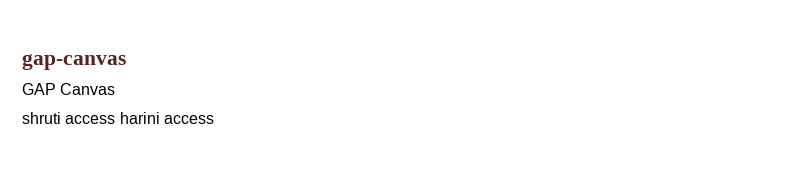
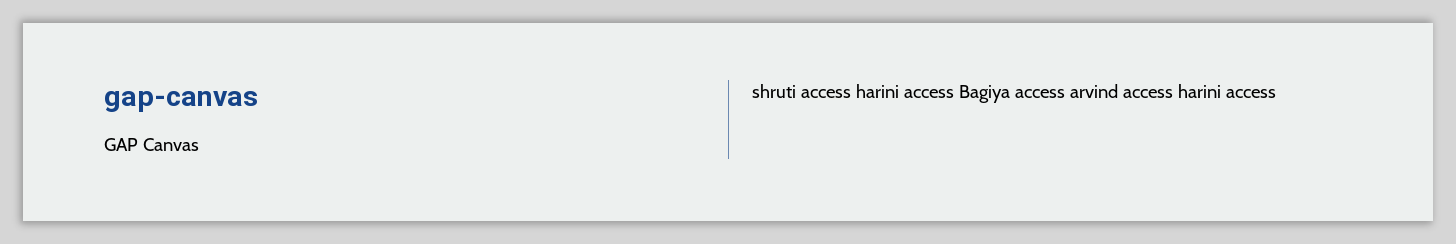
(214, 119) none -> [958,84,1276,103] Bagiya access arvind access harini access

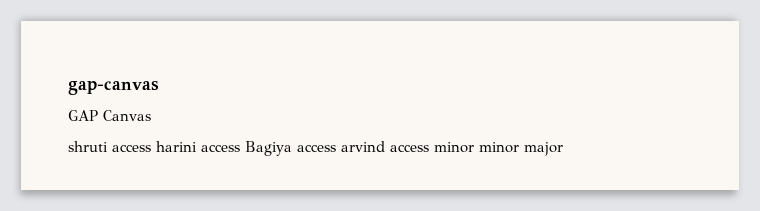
[1177,84,1276,98] harini access -> [434,142,563,156] minor minor major

